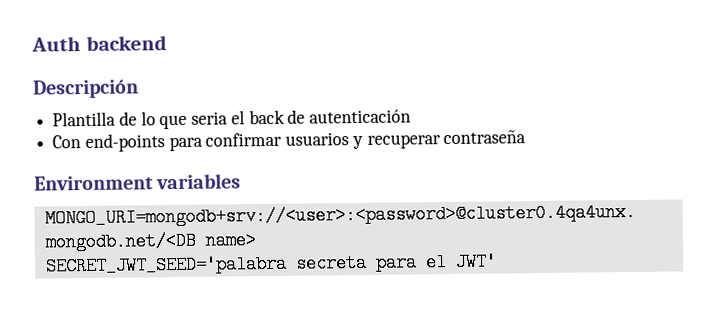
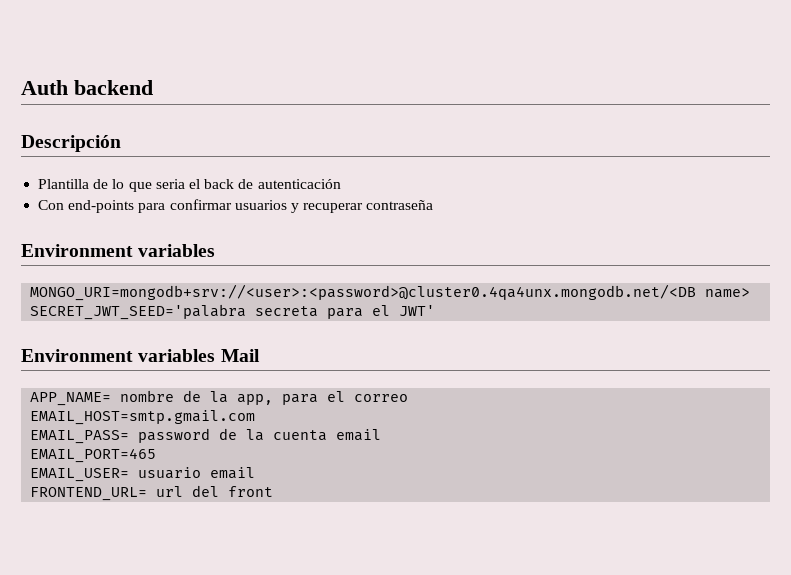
(497, 261) none -> [21,349,260,362] [30,390,409,406] [30,410,256,425] [30,428,382,444] [30,448,157,463] [30,467,256,482] [30,485,274,501] // Environment variables Mail // APP_NAME= nombre de la app, para el correo // EMAIL_HOST=smtp.gmail.com // EMAIL_PASS= password de la cuenta email // EMAIL_PORT=465 // EMAIL_USER= usuario email // FRONTEND_URL= url del front

